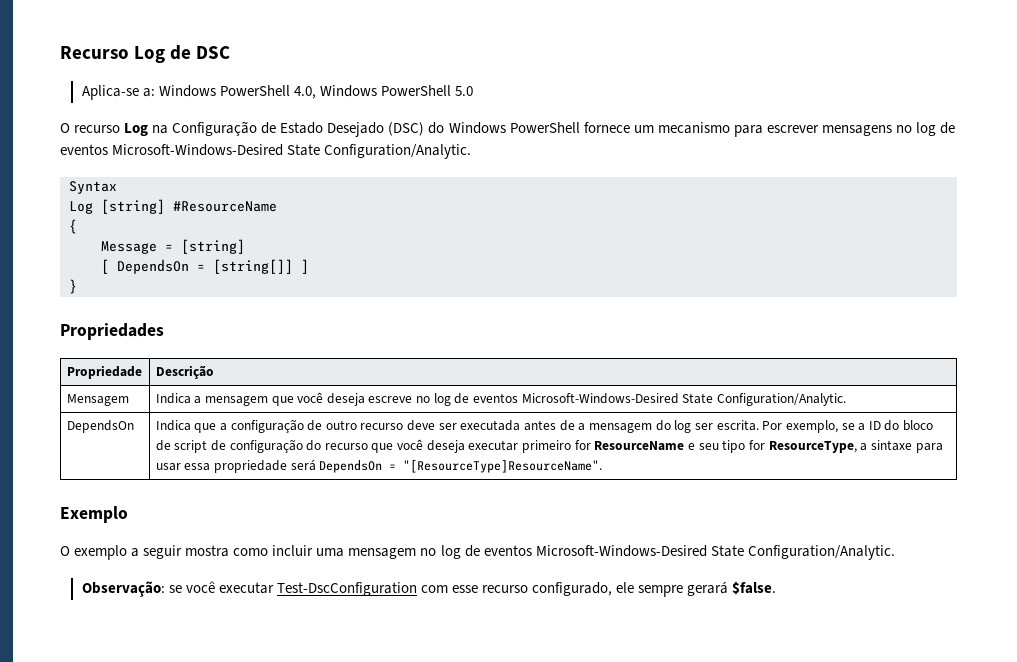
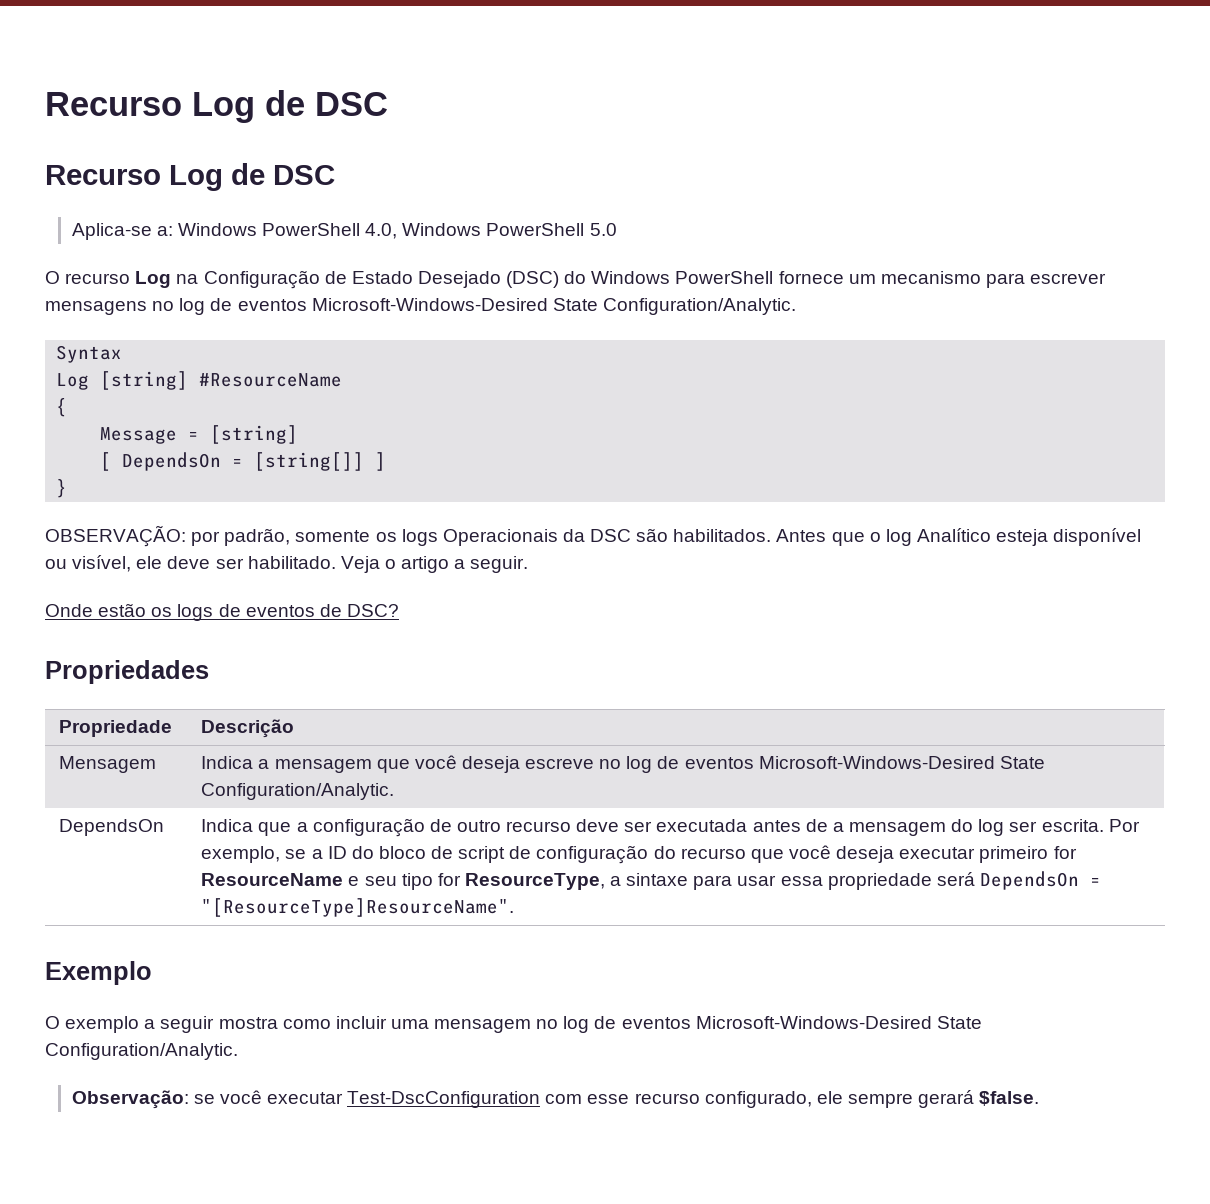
[60,45,231,63] Recurso Log de DSC -> [45,90,388,123] [45,163,335,191] Recurso Log de DSC // Recurso Log de DSC
(77, 286) none -> [45,525,1142,547] [45,555,529,573] [45,603,399,621] // OBSERVAÇÃO: por padrão, somente os logs Operacionais da DSC são habilitados. Antes que o log Analítico esteja disponível ou visível, ele deve ser habilitado. Veja o artigo a seguir. // Onde estão os logs de eventos de DSC?

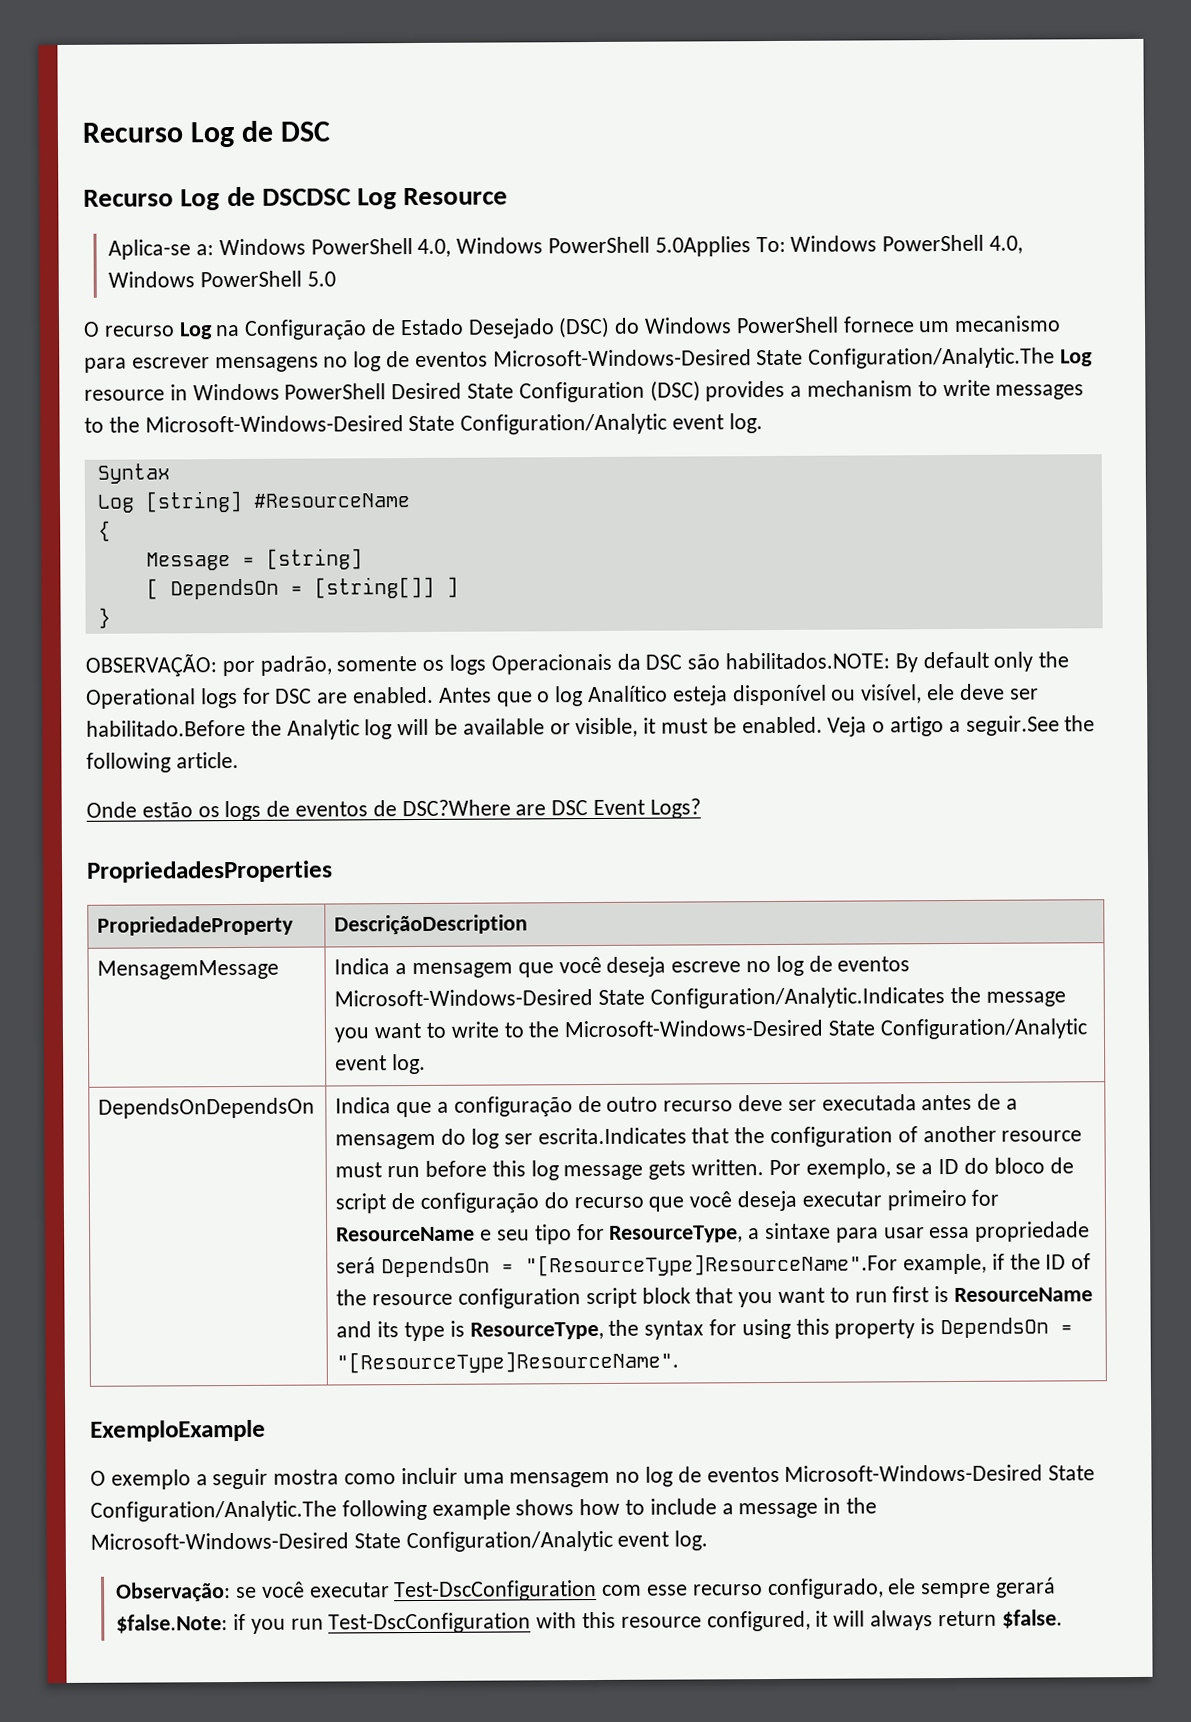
[273,165,335,185] DSC -> [261,187,509,210] DSCDSC Log Resource
(585, 229) none -> [654,234,1023,257] [108,270,302,288] 5.0Applies To: Windows PowerShell 4.0, Windows PowerShell
[602,298,796,315] Configuration/Analytic. -> [808,347,1094,369] [84,379,1085,403] [84,413,763,435] Configuration/Analytic.The Log resource in Windows PowerShell Desired State Configuration (DSC) provides a mechanism to write messages to the Microsoft-Windows-Desired State Configuration/Analytic event log.
[673,529,772,542] habilitados. -> [725,651,1070,673] [86,686,435,709] habilitados.NOTE: By default only the Operational logs for DSC are enabled.
[247,556,529,573] habilitado. Veja o artigo a seguir. -> [86,715,1096,740] [86,751,239,773] habilitado.Before the Analytic log will be available or visible, it must be enabled. Veja o artigo a seguir.See the following article.
[346,604,399,617] [45,660,209,684] [59,720,173,737] [201,719,295,738] [59,756,157,773] DSC? // Propriedades // Propriedade | Descrição // Mensagem -> [401,798,701,819] [86,860,333,883] [97,915,295,936] [334,914,529,935] [97,959,280,980] DSC?Where are DSC Event Logs? // PropriedadesProperties // PropriedadeProperty | DescriçãoDescription // MensagemMessage
[201,783,395,800] [59,819,165,836] Configuration/Analytic. // DependsOn -> [650,986,1066,1009] [334,1018,1087,1043] [335,1053,427,1075] [98,1097,316,1119] Configuration/Analytic.Indicates the message you want to write to the Microsoft-Windows-Desired State Configuration/Analytic event log. // DependsOnDependsOn
[1041,819,1104,832] escrita. -> [537,1125,1083,1148] [335,1159,765,1181] escrita.Indicates that the configuration of another resource must run before this log message gets written.
(1102, 882) none -> [525,1253,1092,1277] [336,1286,1094,1309] [336,1317,1074,1342] "[ResourceType]ResourceName".For example, if the ID of the resource configuration script block that you want to run first is ResourceName and its type is ResourceType, the syntax for using this property is DependsOn =
[45,961,152,985] Exemplo -> [90,1419,266,1442] ExemploExample
[45,1043,238,1060] Configuration/Analytic. -> [90,1497,878,1522] [90,1530,709,1553] Configuration/Analytic.The following example shows how to include a message in the Microsoft-Windows-Desired State Configuration/Analytic event log.
(975, 1099) none -> [116,1610,997,1634] $false.Note: if you run Test-DscConfiguration with this resource configured, it will always return

